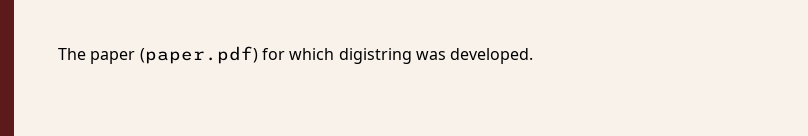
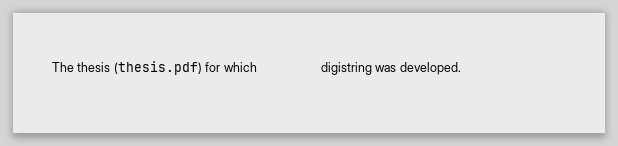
[90,46,258,64] paper (paper.pdf) -> [77,61,202,75] thesis (thesis.pdf)

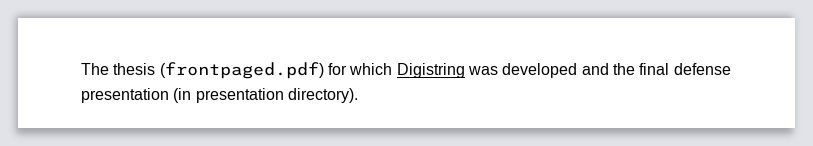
[113,61,202,75] (thesis.pdf) -> [159,62,324,79] (frontpaged.pdf)
[321,62,461,75] digistring was developed. -> [396,63,731,78] [81,88,358,103] Digistring was developed and the final defense presentation (in presentation directory).

